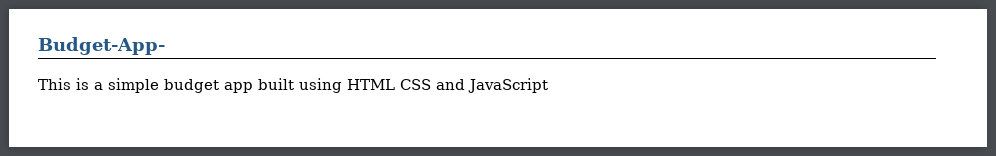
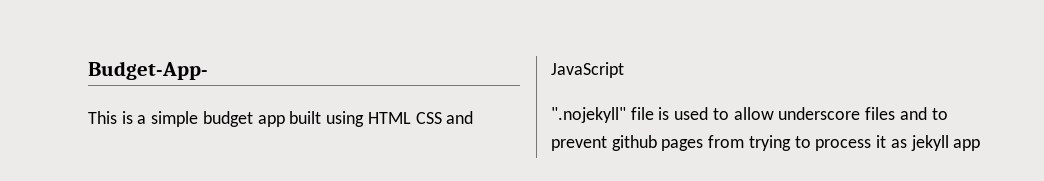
(548, 85) none -> [551,107,948,123] [551,135,981,151] // ".nojekyll" file is used to allow underscore files and to prevent github pages from trying to process it as jekyll app

